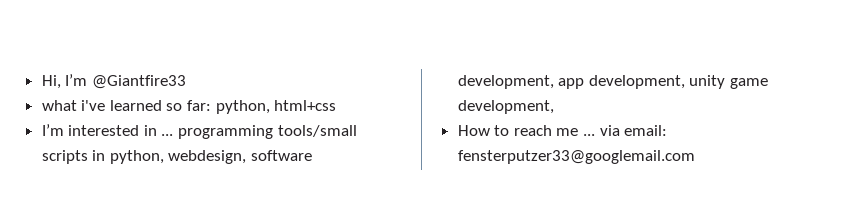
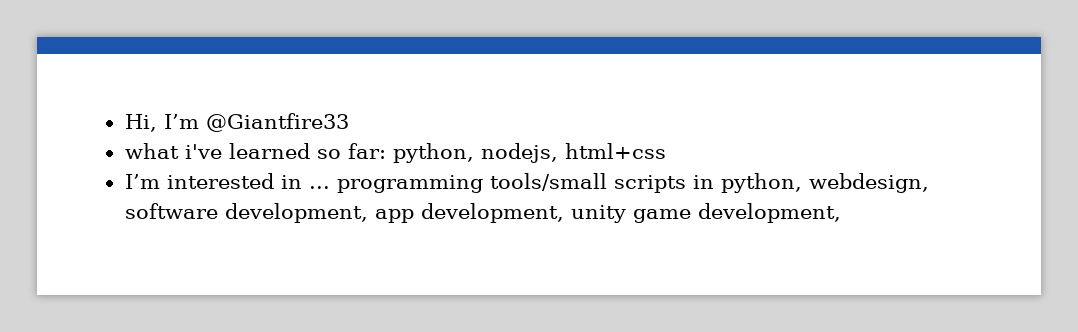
(270, 107) none -> [480,143,558,163] nodejs,
[457,125,668,136] [457,150,695,164] // How to reach me ... via email: fensterputzer33@googlemail.com -> (841, 213) none

